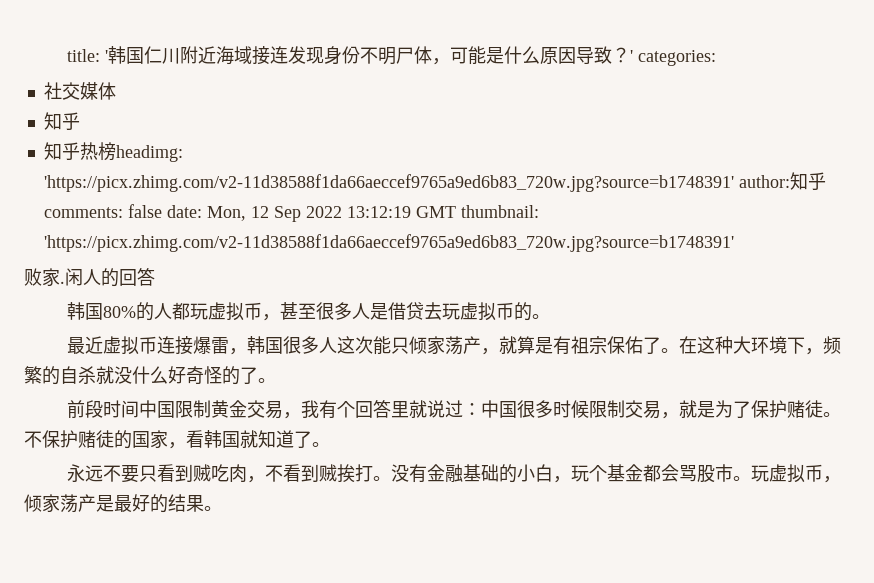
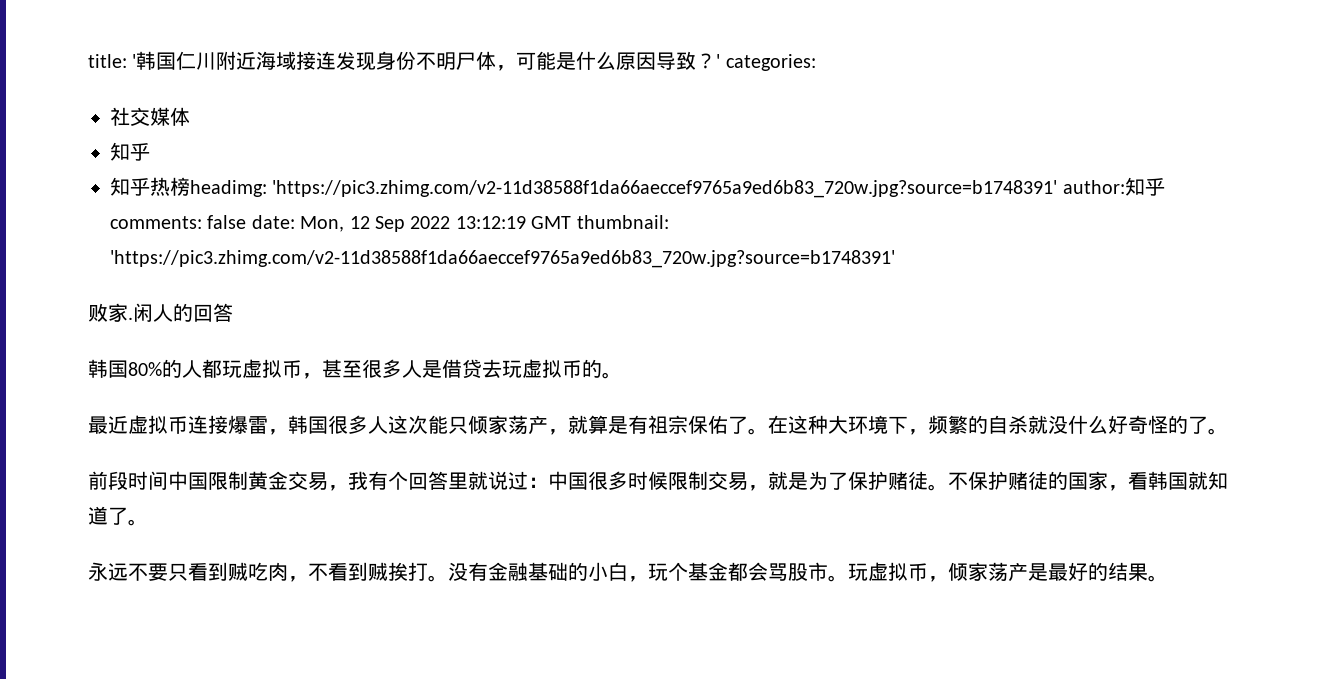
[43,174,734,192] 'https://picx.zhimg.com/v2-11d38588f1da66aeccef9765a9ed6b83_720w.jpg?source=b1748391' -> [272,180,1058,198] 'https://pic3.zhimg.com/v2-11d38588f1da66aeccef9765a9ed6b83_720w.jpg?source=b1748391'
[43,234,734,252] 'https://picx.zhimg.com/v2-11d38588f1da66aeccef9765a9ed6b83_720w.jpg?source=b1748391' -> [110,250,895,268] 'https://pic3.zhimg.com/v2-11d38588f1da66aeccef9765a9ed6b83_720w.jpg?source=b1748391'

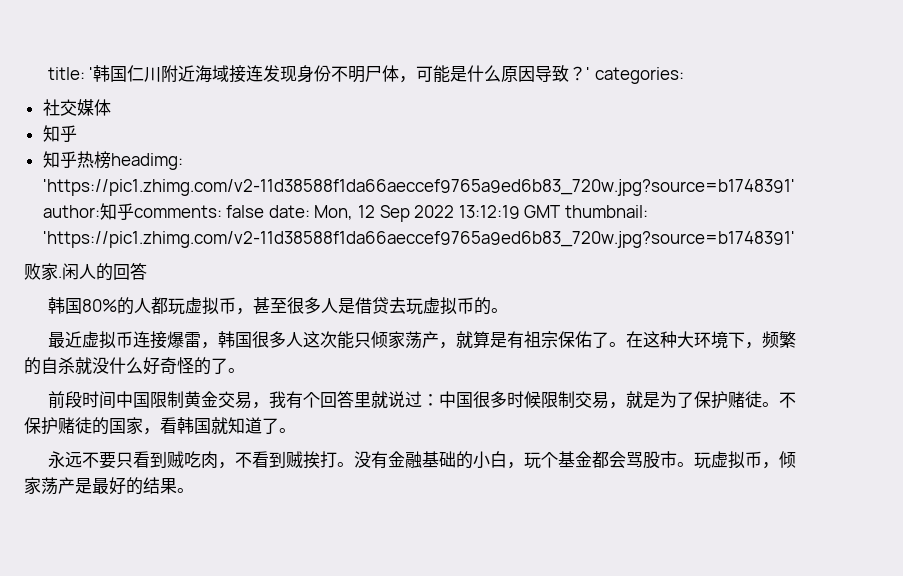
[272,180,1058,198] 'https://pic3.zhimg.com/v2-11d38588f1da66aeccef9765a9ed6b83_720w.jpg?source=b1748391' -> [42,179,795,196] 'https://pic1.zhimg.com/v2-11d38588f1da66aeccef9765a9ed6b83_720w.jpg?source=b1748391'
[110,250,895,268] 'https://pic3.zhimg.com/v2-11d38588f1da66aeccef9765a9ed6b83_720w.jpg?source=b1748391' -> [42,231,795,248] 'https://pic1.zhimg.com/v2-11d38588f1da66aeccef9765a9ed6b83_720w.jpg?source=b1748391'

